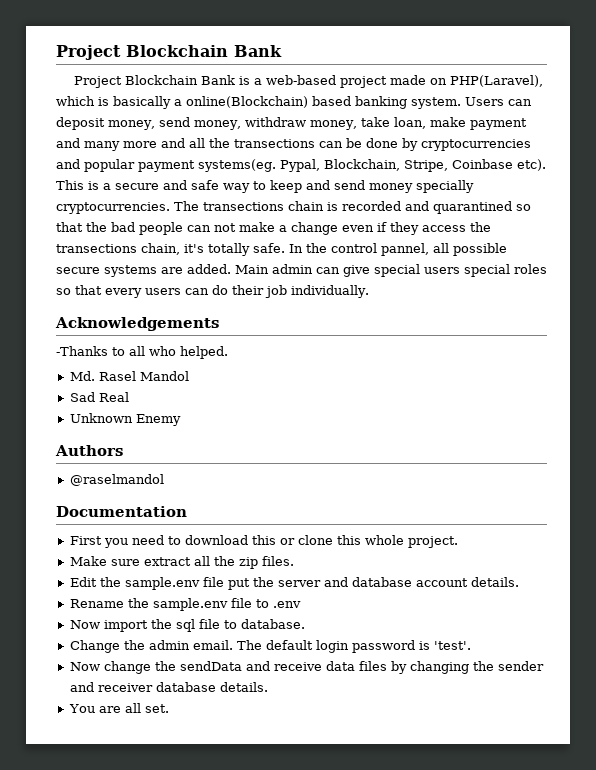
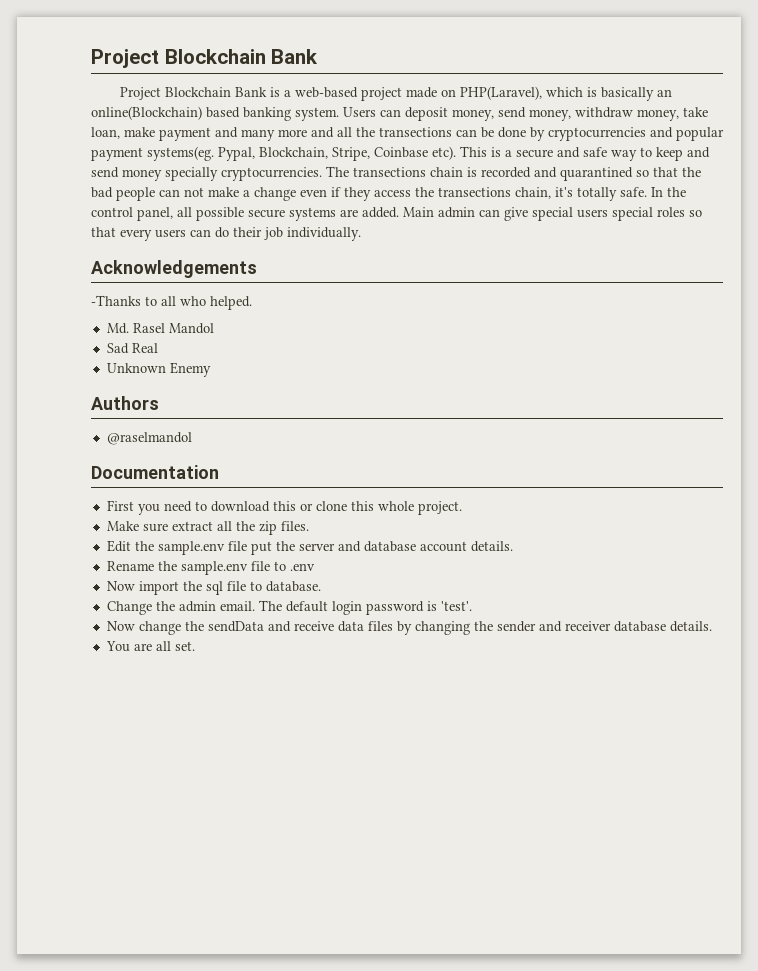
[174,99,182,106] a -> [657,89,673,97] an
[381,243,429,256] pannel, -> [137,207,173,221] panel,

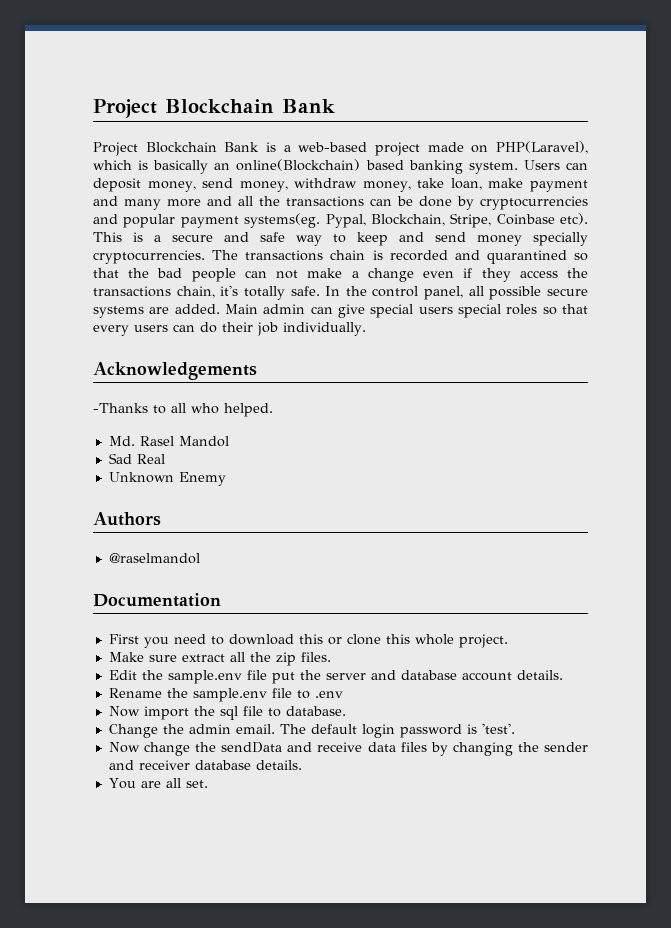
[379,127,452,137] transections -> [286,196,364,207] transactions
[353,167,426,177] transections -> [245,250,324,261] transactions
[438,187,511,197] transections -> [93,286,171,297] transactions

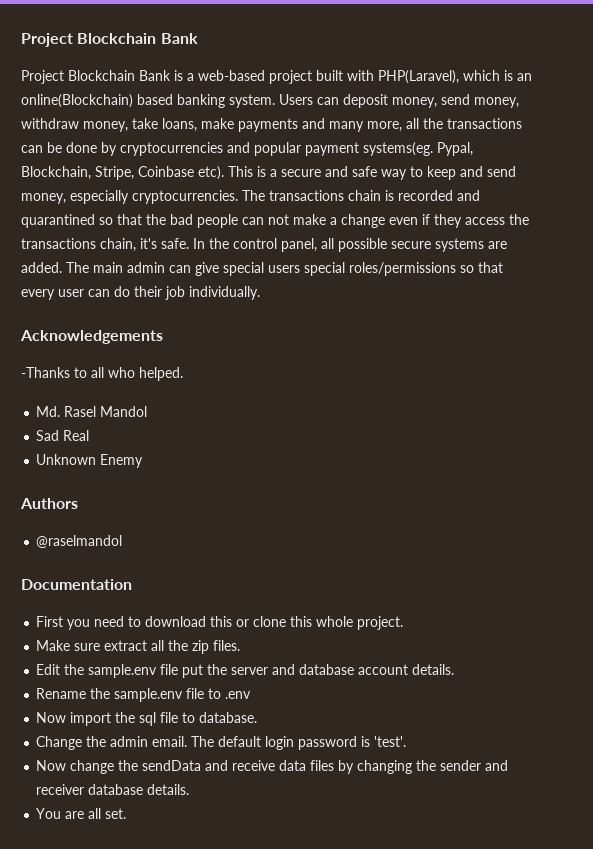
[427,142,489,153] made on -> [316,70,374,81] built with
[153,160,209,174] basically -> (513, 75) none
[450,178,589,192] [93,196,232,210] loan, make payment and many more and -> [162,118,402,132] loans, make payments and many more,
[477,232,588,246] money specially -> [21,190,129,204] money, especially
[243,286,285,300] totally -> (157, 243) none
[225,304,258,314] Main -> [66,262,123,273] The main
[506,304,538,315] roles -> [349,262,456,276] roles/permissions
[134,325,168,332] users -> [58,289,84,297] user

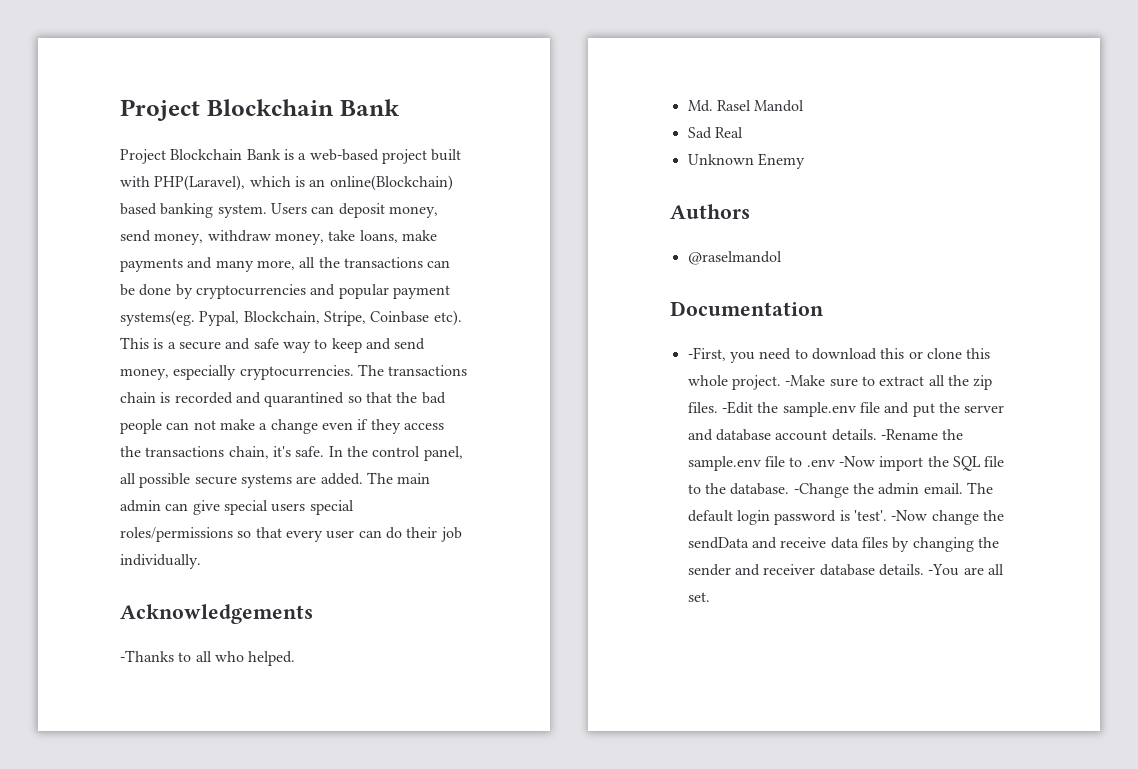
[36,616,64,627] First -> [687,347,726,361] -First,
[36,640,101,651] // Make sure -> [785,375,875,387] -Make sure to
[36,664,179,678] // Edit the sample.env file -> [721,401,910,417] -Edit the sample.env file and
[36,688,87,699] // Rename -> [880,429,938,440] -Rename
[36,712,67,723] // Now -> [838,456,875,467] -Now
[139,712,196,726] sql file to -> [952,456,1005,471] [687,483,726,494] SQL file to the
[36,736,83,750] // Change -> [793,483,849,498] -Change
[36,760,67,771] // Now -> [891,510,928,521] -Now
[36,808,62,819] // You -> [928,564,960,576] -You

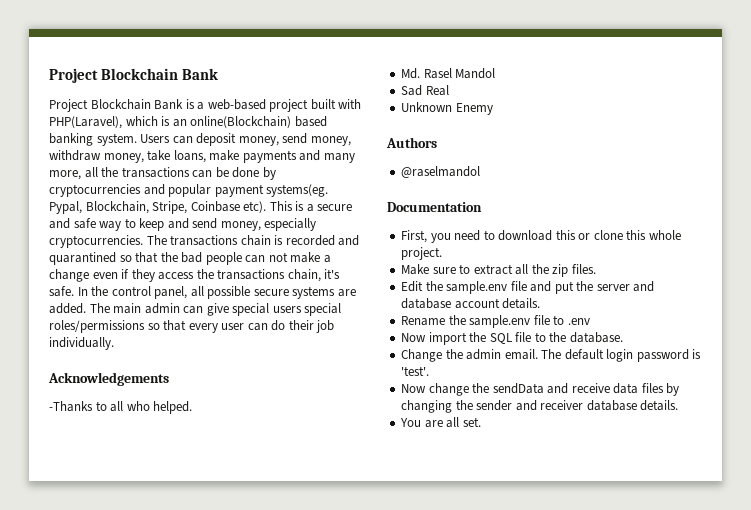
[687,347,726,361] -First, -> [401,230,428,243] First,
[785,375,826,386] -Make -> [401,264,430,275] // Make
[721,401,753,414] -Edit -> [401,281,424,292] // Edit
[880,429,938,440] -Rename -> [401,316,446,326] // Rename
[838,456,875,467] -Now -> [401,333,427,342] // Now
[793,483,849,498] -Change -> [401,349,443,362] // Change
[891,510,928,521] -Now -> [401,384,427,393] // Now
[928,564,960,576] -You -> [400,418,422,427] // You

